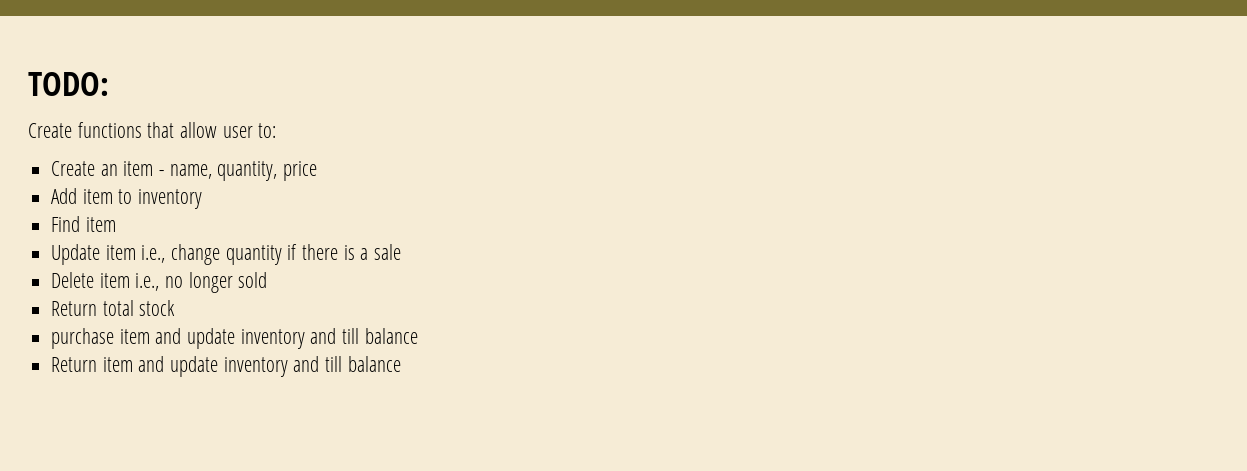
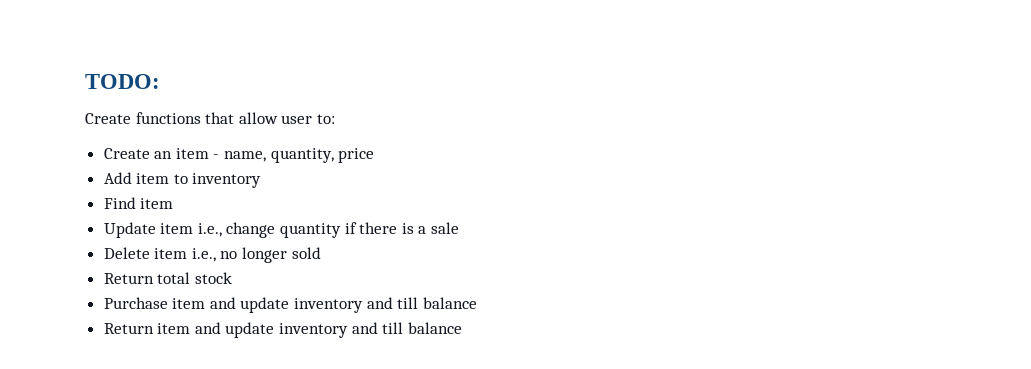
[51,328,115,349] purchase -> [103,297,168,309] Purchase

